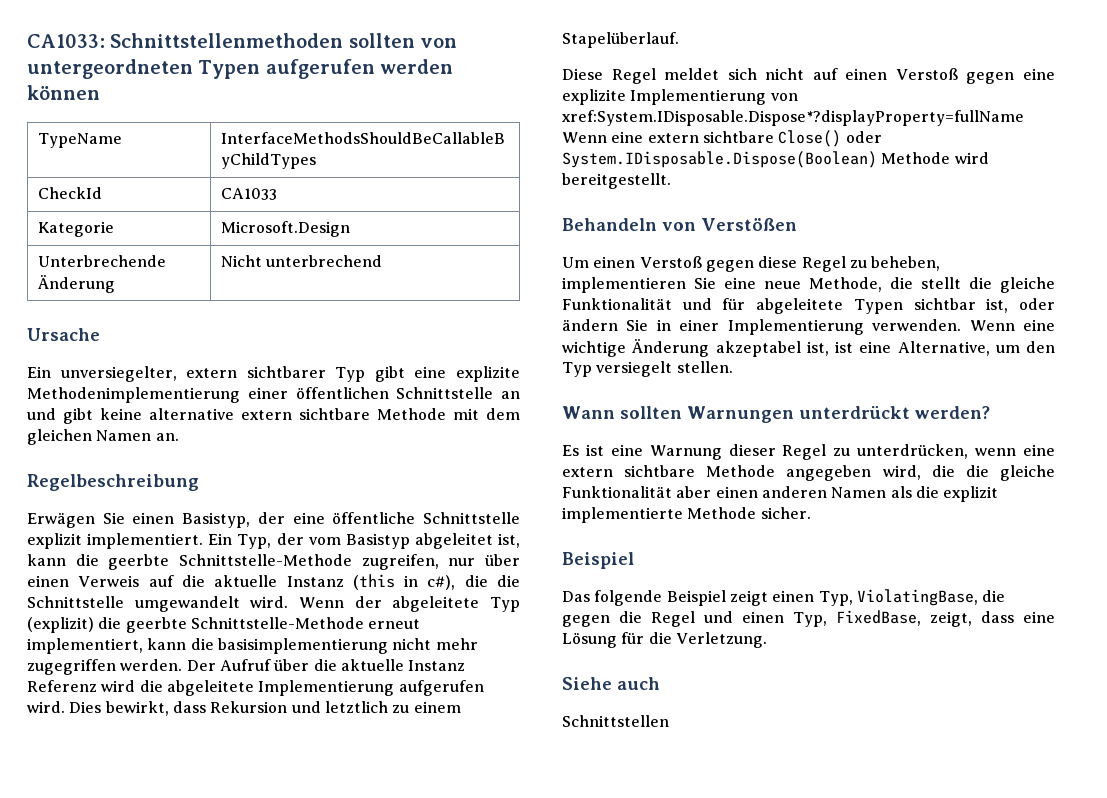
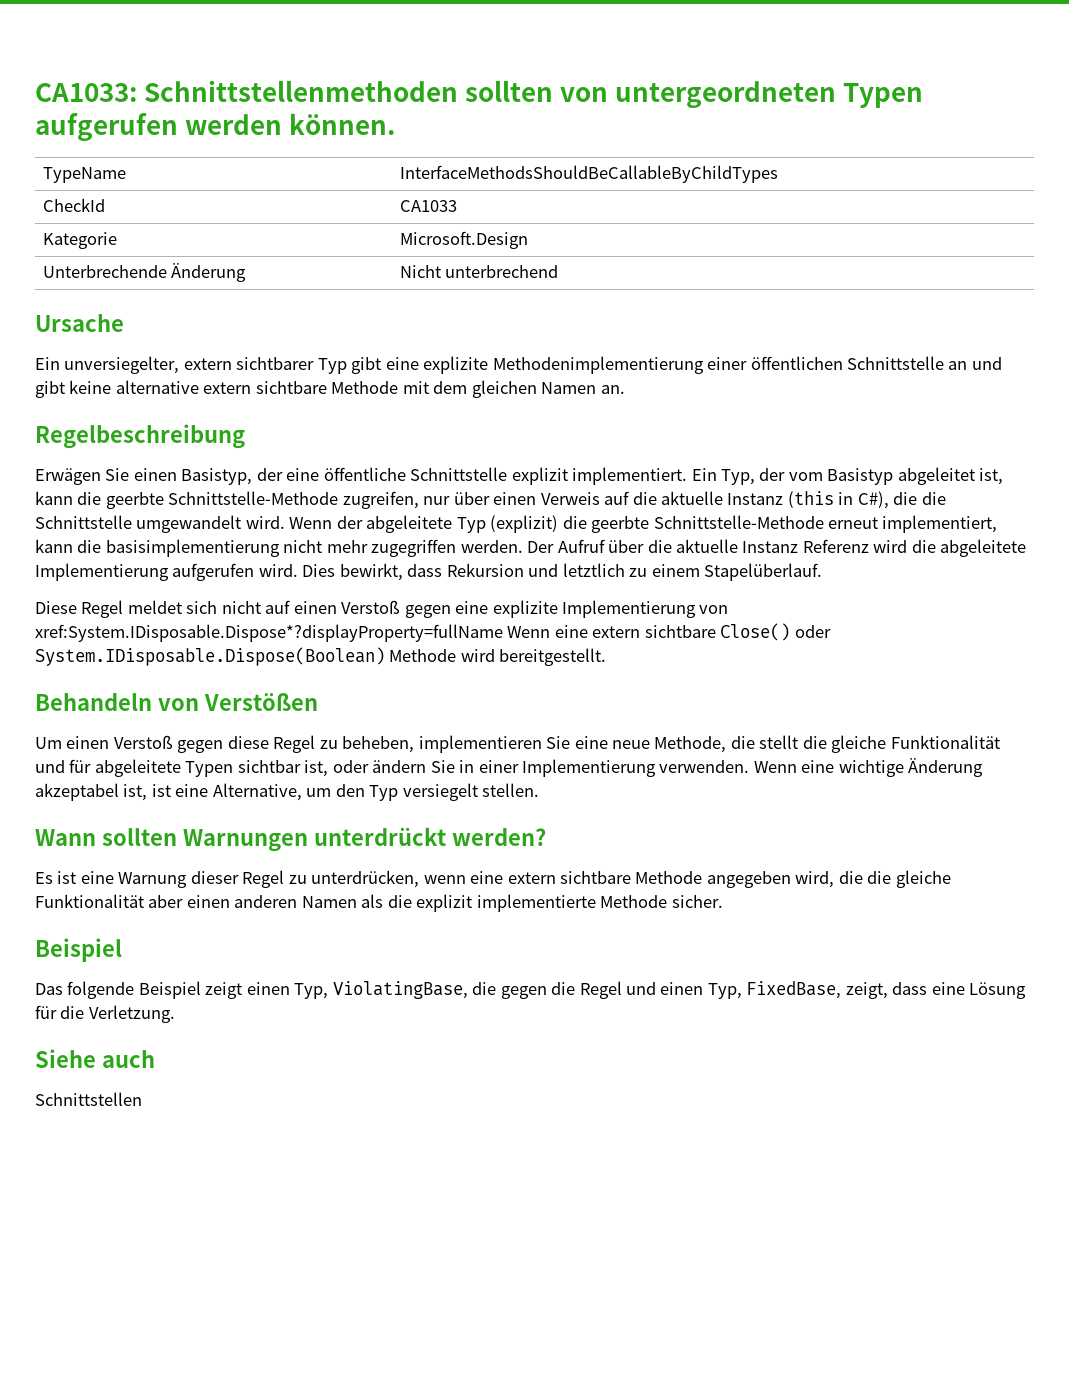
[27,85,100,100] können -> [289,113,396,135] können.
[427,575,456,590] c#), -> [857,491,889,509] C#),

